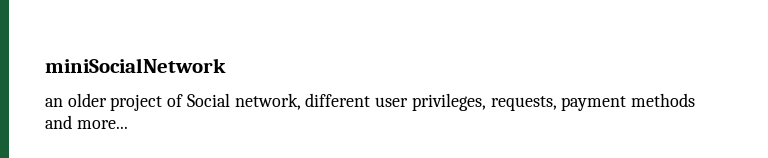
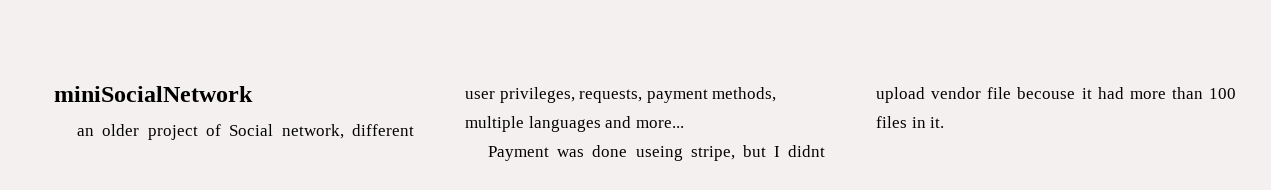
[630,93,695,107] methods -> [712,87,777,102] [465,116,601,132] methods, multiple languages
(128, 124) none -> [488,145,825,161] [876,87,1236,103] [876,116,945,128] // Payment was done useing stripe, but I didnt upload vendor file becouse it had more than 100 files in it.

